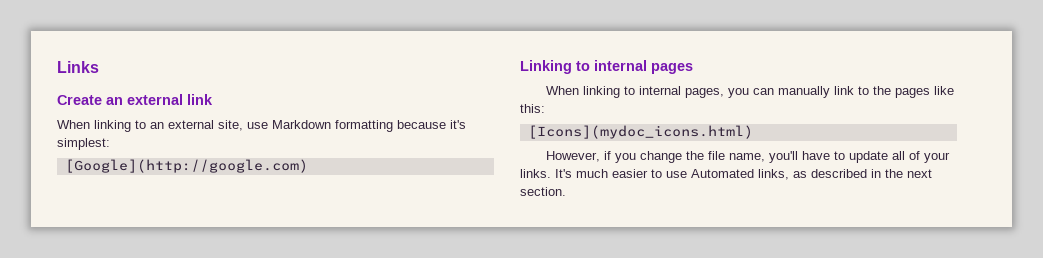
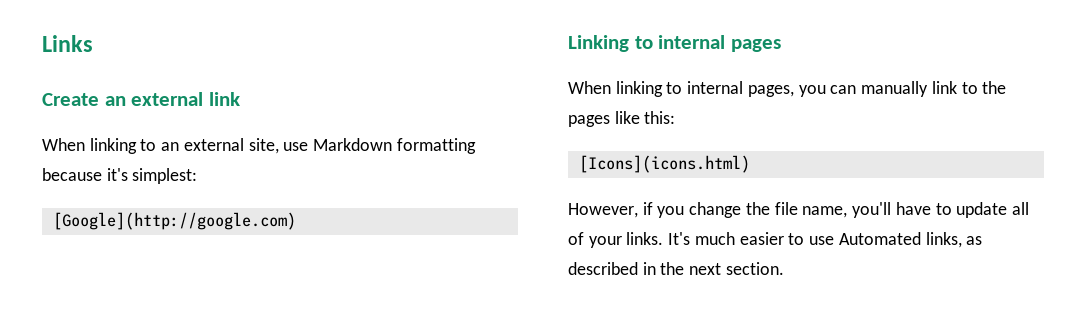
[527,125,753,139] [Icons](mydoc_icons.html) -> [578,155,750,173] [Icons](icons.html)

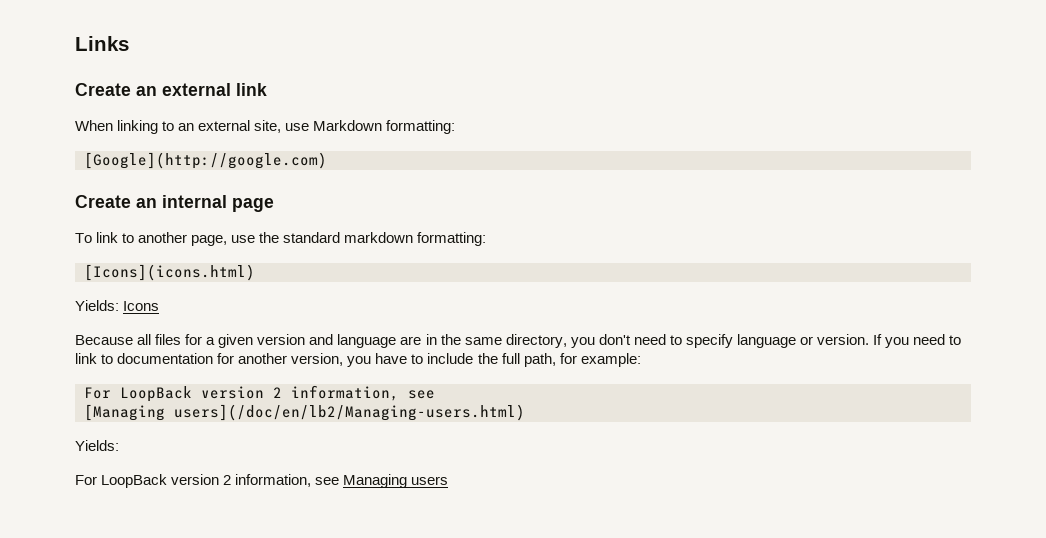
[396,138,476,154] [42,168,198,184] [52,212,296,230] [568,35,781,52] [568,81,1007,97] [568,111,676,127] [578,155,750,173] [568,202,1029,218] [568,232,983,248] [568,262,784,275] formatting because it's simplest: // [Google](http://google.com) // Linking to internal pages // When linking to internal pages, you can manually link to the pages like this: // [Icons](icons.html) // However, if you change the file name, you'll have to update all of your links. It's much easier to use Automated links, as described in the next section. -> [386,120,456,134] [84,152,327,169] [75,195,274,212] [75,232,487,246] [84,264,255,281] [75,300,160,311] [75,334,962,348] [75,353,641,367] [84,385,435,402] [84,404,525,421] [75,440,119,451] [75,474,449,488] formatting: // [Google](http://google.com) // Create an internal page // To link to another page, use the standard markdown formatting: // [Icons](icons.html) // Yields: Icons // Because all files for a given version and language are in the same directory, you don't need to specify language or version. If you need to link to documentation for another version, you have to include the full path, for example: // For LoopBack version 2 information, see // [Managing users](/doc/en/lb2/Managing-users.html) // Yields: // For LoopBack version 2 information, see Managing users

